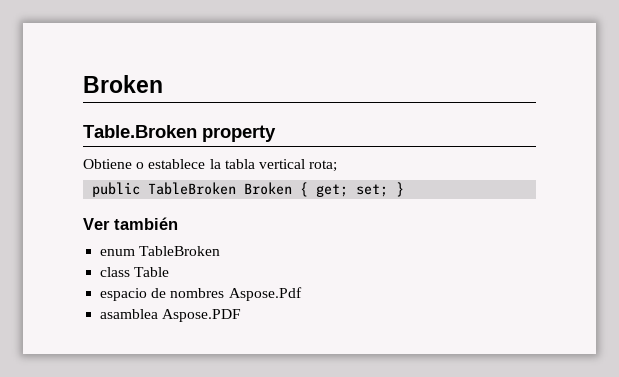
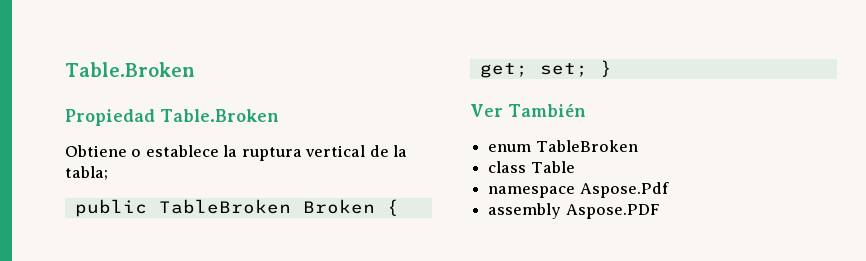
[83,75,163,93] [83,125,276,142] Broken // Table.Broken property -> [65,62,195,77] [65,109,279,126] Table.Broken // Propiedad Table.Broken
[224,159,338,172] tabla vertical rota; -> [241,145,408,161] [65,166,108,180] ruptura vertical de la tabla;
[114,217,178,230] también -> [507,103,586,117] También
[100,288,225,301] espacio de nombres -> [488,186,576,198] namespace
[100,309,159,319] asamblea -> [488,203,562,219] assembly

